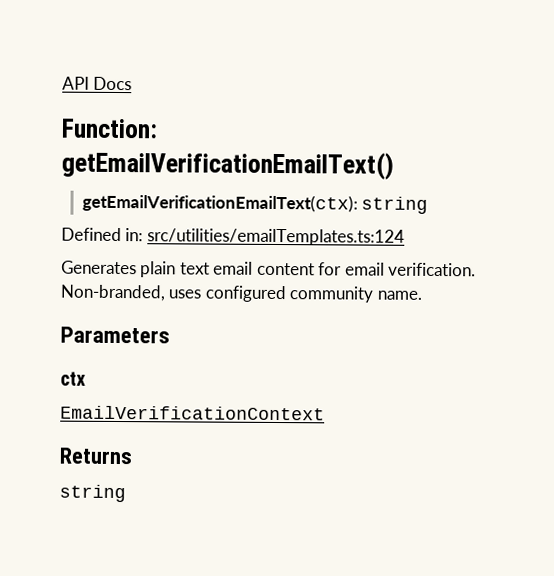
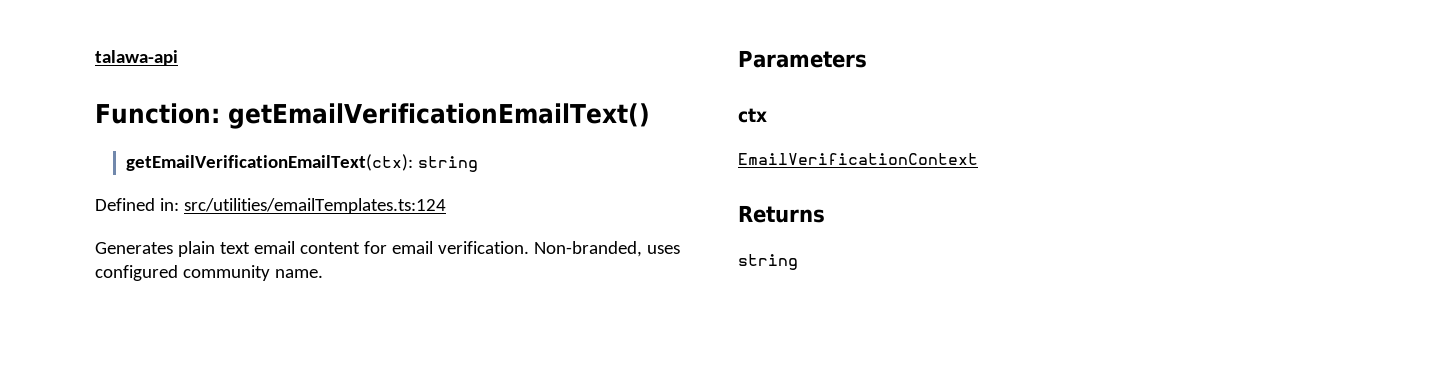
[62,76,133,91] API Docs -> [95,50,178,66] talawa-api

